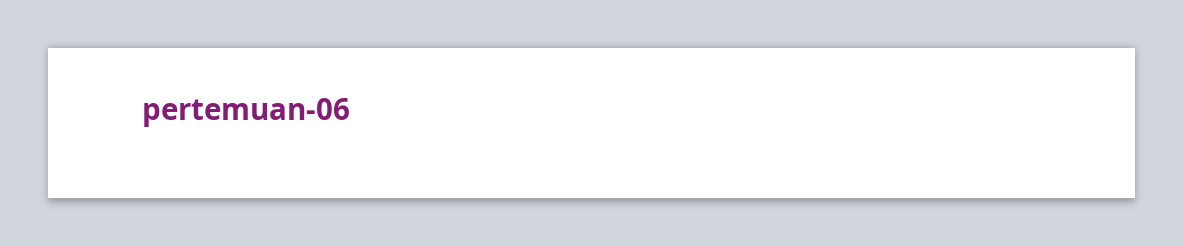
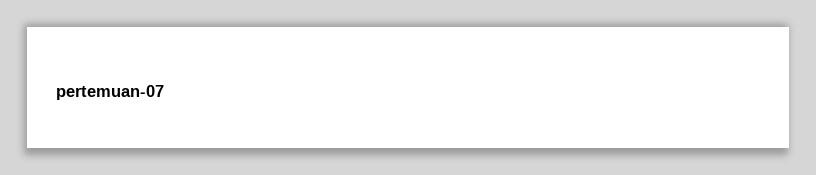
[142,98,350,127] pertemuan-06 -> [56,85,164,100] pertemuan-07

